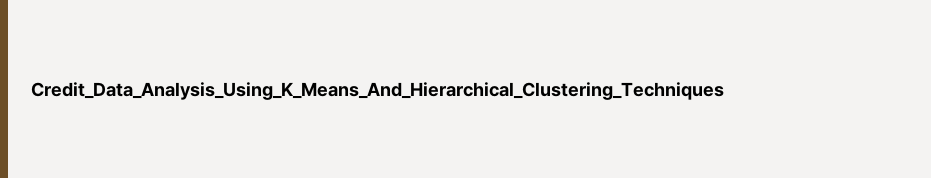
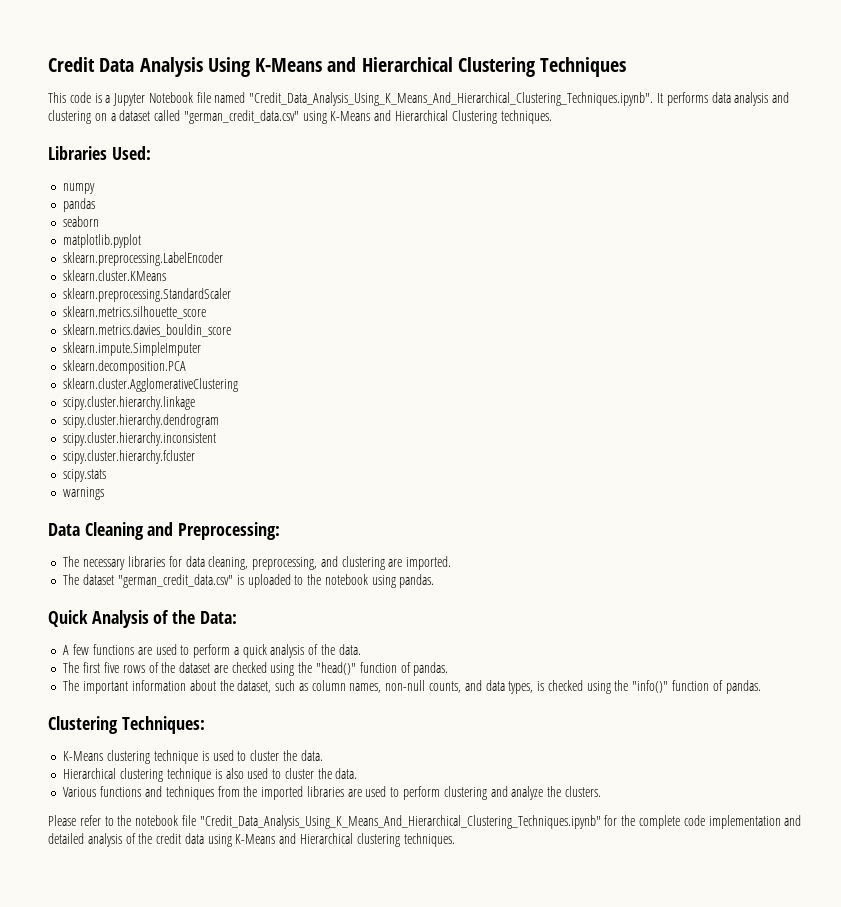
[31,82,724,100] Credit_Data_Analysis_Using_K_Means_And_Hierarchical_Clustering_Techniques -> [48,57,627,77] [48,92,790,106] [48,110,552,124] [48,146,151,160] [63,183,96,194] [63,198,96,212] [63,216,100,227] [63,234,142,248] [63,252,224,266] [63,270,167,281] [63,288,232,302] [63,306,207,319] [63,324,232,337] [63,342,202,356] [63,360,187,374] [63,378,239,392] [63,396,196,410] [63,414,220,428] [63,432,217,446] [63,450,196,464] [63,469,107,482] [63,487,105,500] [48,522,281,540] [63,556,452,570] [63,574,435,588] [48,610,237,628] [63,644,361,658] [63,662,449,676] [63,680,761,694] [48,716,205,734] [63,750,323,764] [63,768,358,782] [63,786,601,800] [48,815,802,829] [48,833,455,847] Credit Data Analysis Using K-Means and Hierarchical Clustering Techniques // This code is a Jupyter Notebook file named "Credit_Data_Analysis_Using_K_Means_And_Hierarchical_Clustering_Techniques.ipynb". It performs data analysis and clustering on a dataset called "german_credit_data.csv" using K-Means and Hierarchical Clustering techniques. // Libraries Used: // numpy // pandas // seaborn // matplotlib.pyplot // sklearn.preprocessing.LabelEncoder // sklearn.cluster.KMeans // sklearn.preprocessing.StandardScaler // sklearn.metrics.silhouette_score // sklearn.metrics.davies_bouldin_score // sklearn.impute.SimpleImputer // sklearn.decomposition.PCA // sklearn.cluster.AgglomerativeClustering // scipy.cluster.hierarchy.linkage // scipy.cluster.hierarchy.dendrogram // scipy.cluster.hierarchy.inconsistent // scipy.cluster.hierarchy.fcluster // scipy.stats // warnings // Data Cleaning and Preprocessing: // The necessary libraries for data cleaning, preprocessing, and clustering are imported. // The dataset "german_credit_data.csv" is uploaded to the notebook using pandas. // Quick Analysis of the Data: // A few functions are used to perform a quick analysis of the data. // The first five rows of the dataset are checked using the "head()" function of pandas. // The important information about the dataset, such as column names, non-null counts, and data types, is checked using the "info()" function of pandas. // Clustering Techniques: // K-Means clustering technique is used to cluster the data. // Hierarchical clustering technique is also used to cluster the data. // Various functions and techniques from the imported libraries are used to perform clustering and analyze the clusters. // Please refer to the notebook file "Credit_Data_Analysis_Using_K_Means_And_Hierarchical_Clustering_Techniques.ipynb" for the complete code implementation and detailed analysis of the credit data using K-Means and Hierarchical clustering techniques.

